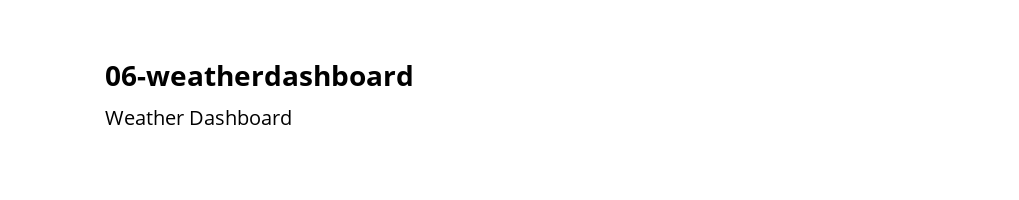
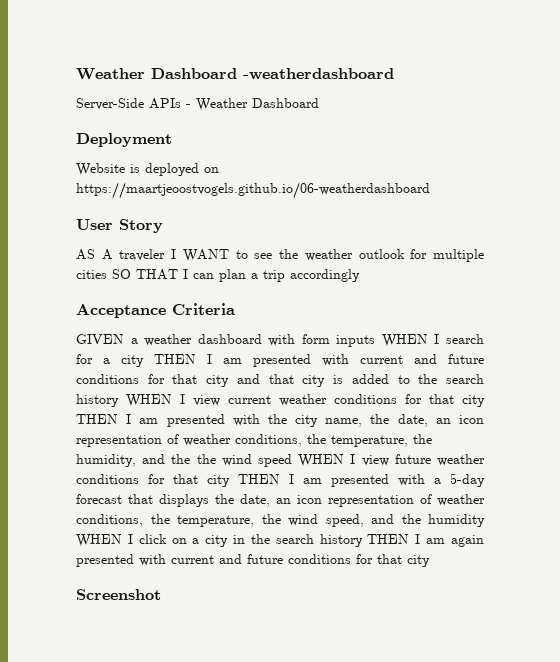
[105,65,414,86] [105,110,293,125] 06-weatherdashboard // Weather Dashboard -> [76,68,394,80] [76,98,319,111] [76,133,172,147] [76,163,219,176] [76,182,430,199] [76,219,163,233] [76,249,485,262] [76,269,360,282] [76,303,235,318] [76,334,484,347] [76,354,484,367] [76,374,485,387] [76,394,485,407] [76,414,485,427] [76,434,432,447] [76,454,485,467] [76,473,485,487] [76,494,485,507] [76,514,485,527] [76,534,485,547] [76,554,430,567] [76,589,161,600] Weather Dashboard -weatherdashboard // Server-Side APIs - Weather Dashboard // Deployment // Website is deployed on https://maartjeoostvogels.github.io/06-weatherdashboard // User Story // AS A traveler I WANT to see the weather outlook for multiple cities SO THAT I can plan a trip accordingly // Acceptance Criteria // GIVEN a weather dashboard with form inputs WHEN I search for a city THEN I am presented with current and future conditions for that city and that city is added to the search history WHEN I view current weather conditions for that city THEN I am presented with the city name, the date, an icon representation of weather conditions, the temperature, the humidity, and the the wind speed WHEN I view future weather conditions for that city THEN I am presented with a 5-day forecast that displays the date, an icon representation of weather conditions, the temperature, the wind speed, and the humidity WHEN I click on a city in the search history THEN I am again presented with current and future conditions for that city // Screenshot

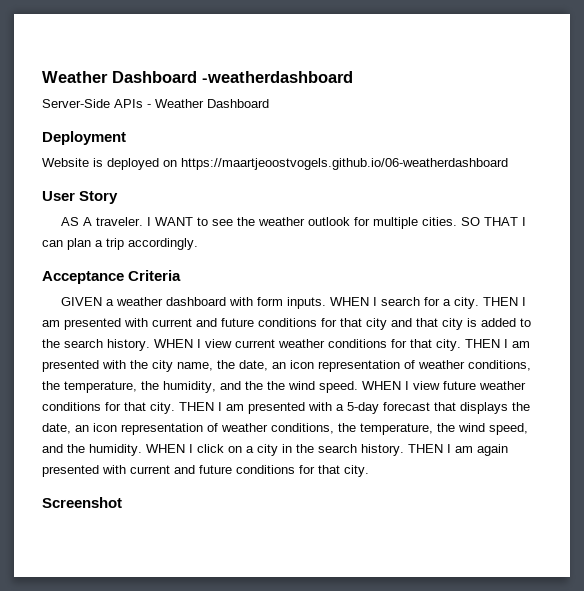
[119,249,166,261] traveler -> [96,217,144,226] traveler.
[76,270,107,279] cities -> [422,217,458,226] cities.
[290,269,360,282] accordingly -> [128,238,198,250] accordingly.
[336,335,376,347] inputs -> [287,297,327,309] inputs.
[121,355,144,367] city -> [454,297,480,309] city.
[76,394,119,407] history -> [107,339,150,351] history.
[462,395,485,407] city -> [436,339,461,351] city.
[258,454,292,467] speed -> [319,381,358,393] speed.
[207,475,230,487] city -> [150,402,175,414] city.
[428,514,485,527] humidity -> [89,444,142,456] humidity.
[319,534,363,547] history -> [361,444,404,456] history.
[407,555,430,567] city -> [344,465,369,477] city.

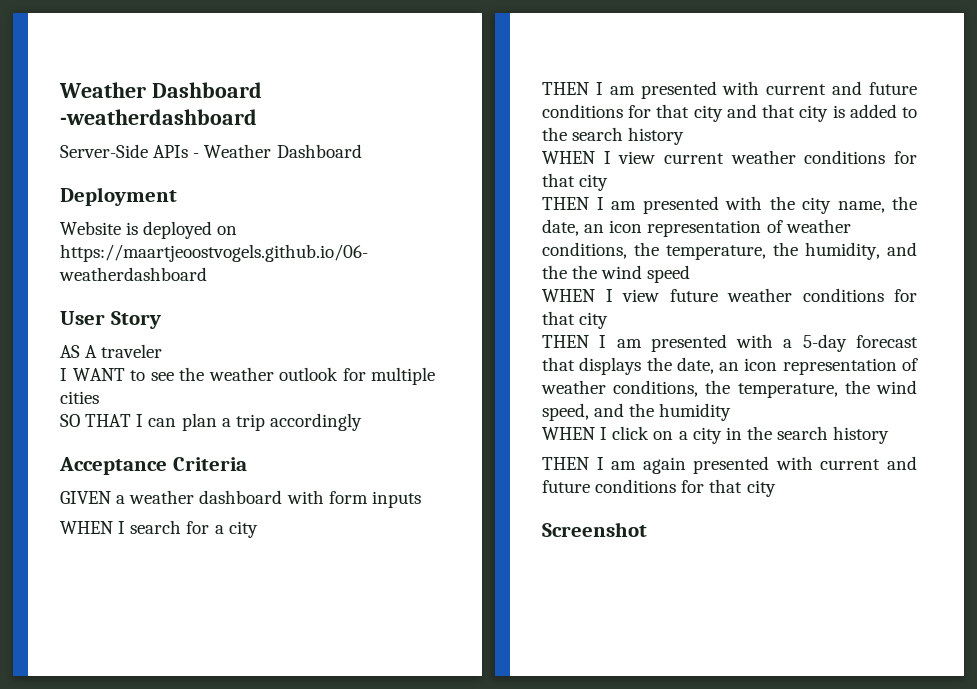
[96,217,144,226] traveler. -> [101,344,163,358] traveler //
[422,217,458,226] cities. -> [60,391,99,404] cities //
[128,238,198,250] accordingly. -> [269,413,362,431] accordingly
[287,297,327,309] inputs. -> [371,491,421,508] inputs //
[454,297,480,309] city. -> [228,521,258,538] city //
[107,339,150,351] history. -> [628,127,685,145] history //
[436,339,461,351] city. -> [579,174,609,191] city //
[319,381,358,393] speed. -> [647,265,691,283] speed //
[150,402,175,414] city. -> [579,312,609,329] city //
[89,444,142,456] humidity. -> [659,403,732,421] humidity //
[361,444,404,456] history. -> [833,426,890,444] history //
[344,465,369,477] city. -> [746,480,776,497] city

